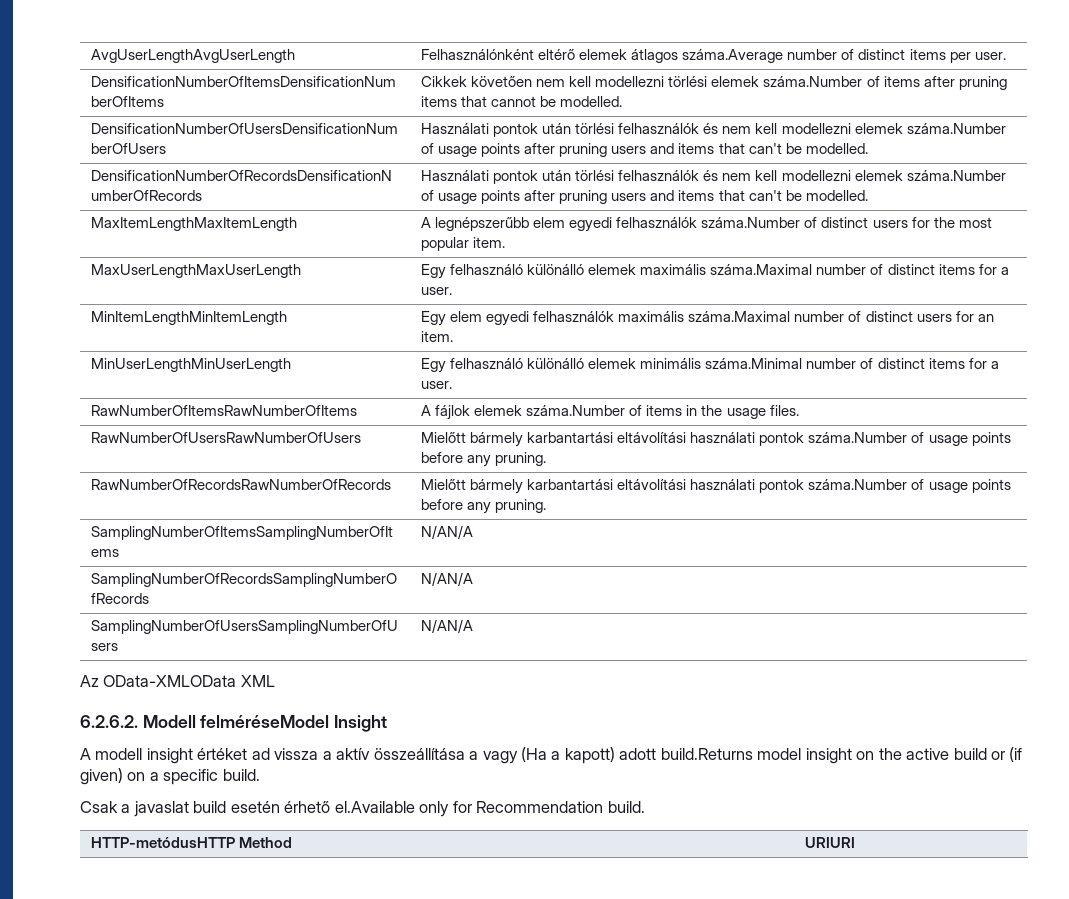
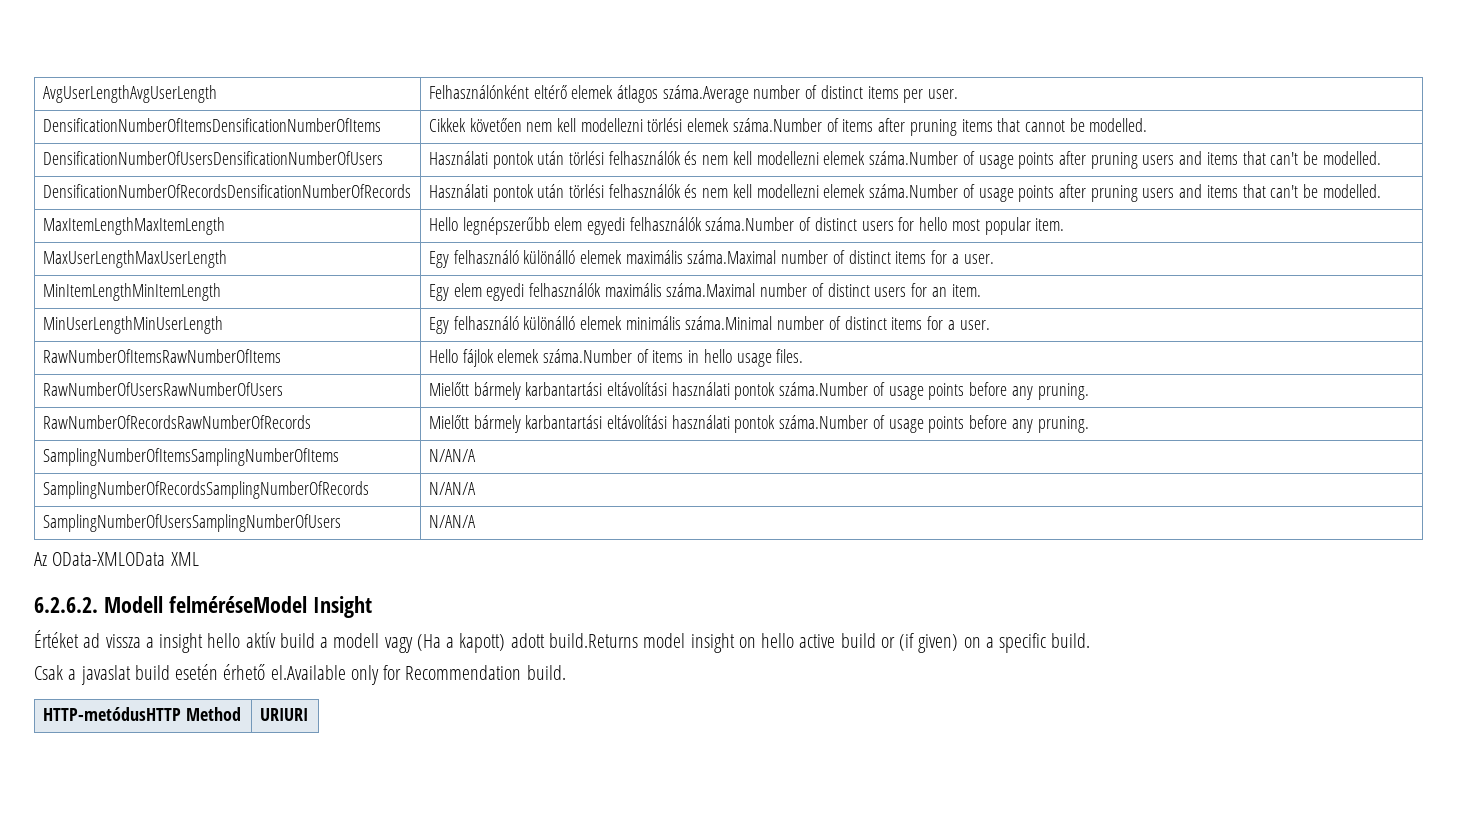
[421,217,432,228] A -> [428,217,458,231] Hello
[933,217,955,228] the -> [919,217,948,231] hello
[421,405,432,416] A -> [428,349,458,363] Hello
[701,405,723,416] the -> [703,349,732,363] hello
[80,748,479,764] A modell insight értéket ad vissza a aktív összeállítása a -> [34,630,380,653] Értéket ad vissza a insight hello aktív build a modell
[878,748,902,760] the -> [761,633,795,648] hello

